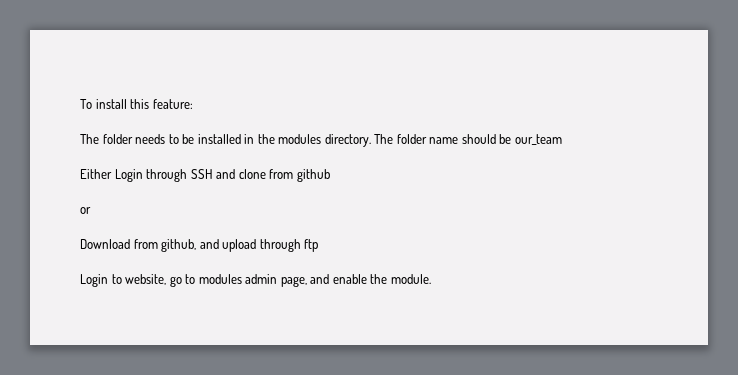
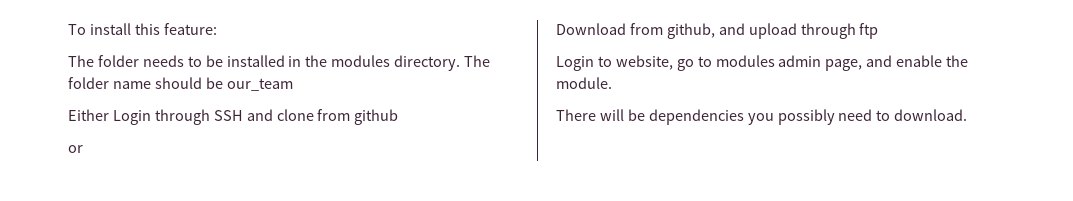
(431, 279) none -> [556,109,968,125] // There will be dependencies you possibly need to download.

